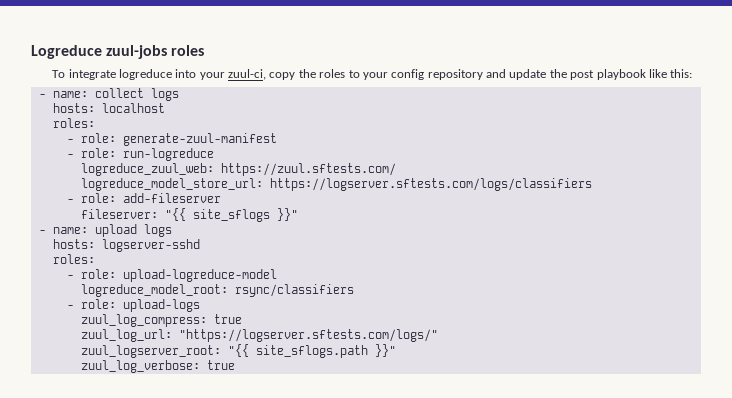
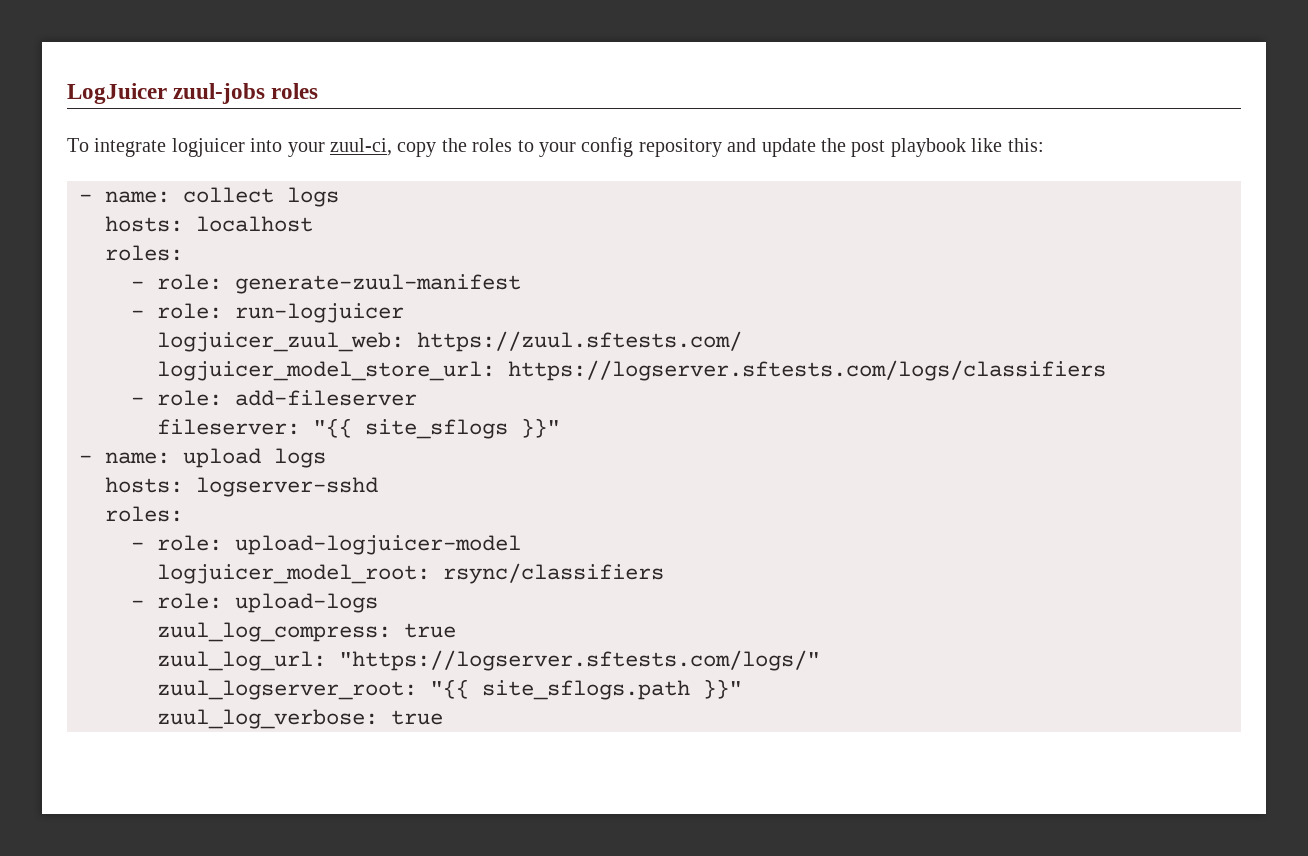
[31,45,102,59] Logreduce -> [67,83,167,104] LogJuicer
[118,69,172,80] logreduce -> [171,138,245,157] logjuicer
[122,148,214,161] [80,163,214,176] run-logreduce // logreduce_zuul_web: -> [235,303,404,323] [157,332,404,352] run-logjuicer // logjuicer_zuul_web:
[80,178,263,191] logreduce_model_store_url: -> [157,361,495,381] logjuicer_model_store_url:
[122,269,277,282] [80,284,228,297] upload-logreduce-model // logreduce_model_root: -> [235,535,521,555] [157,564,430,584] upload-logjuicer-model // logjuicer_model_root:

